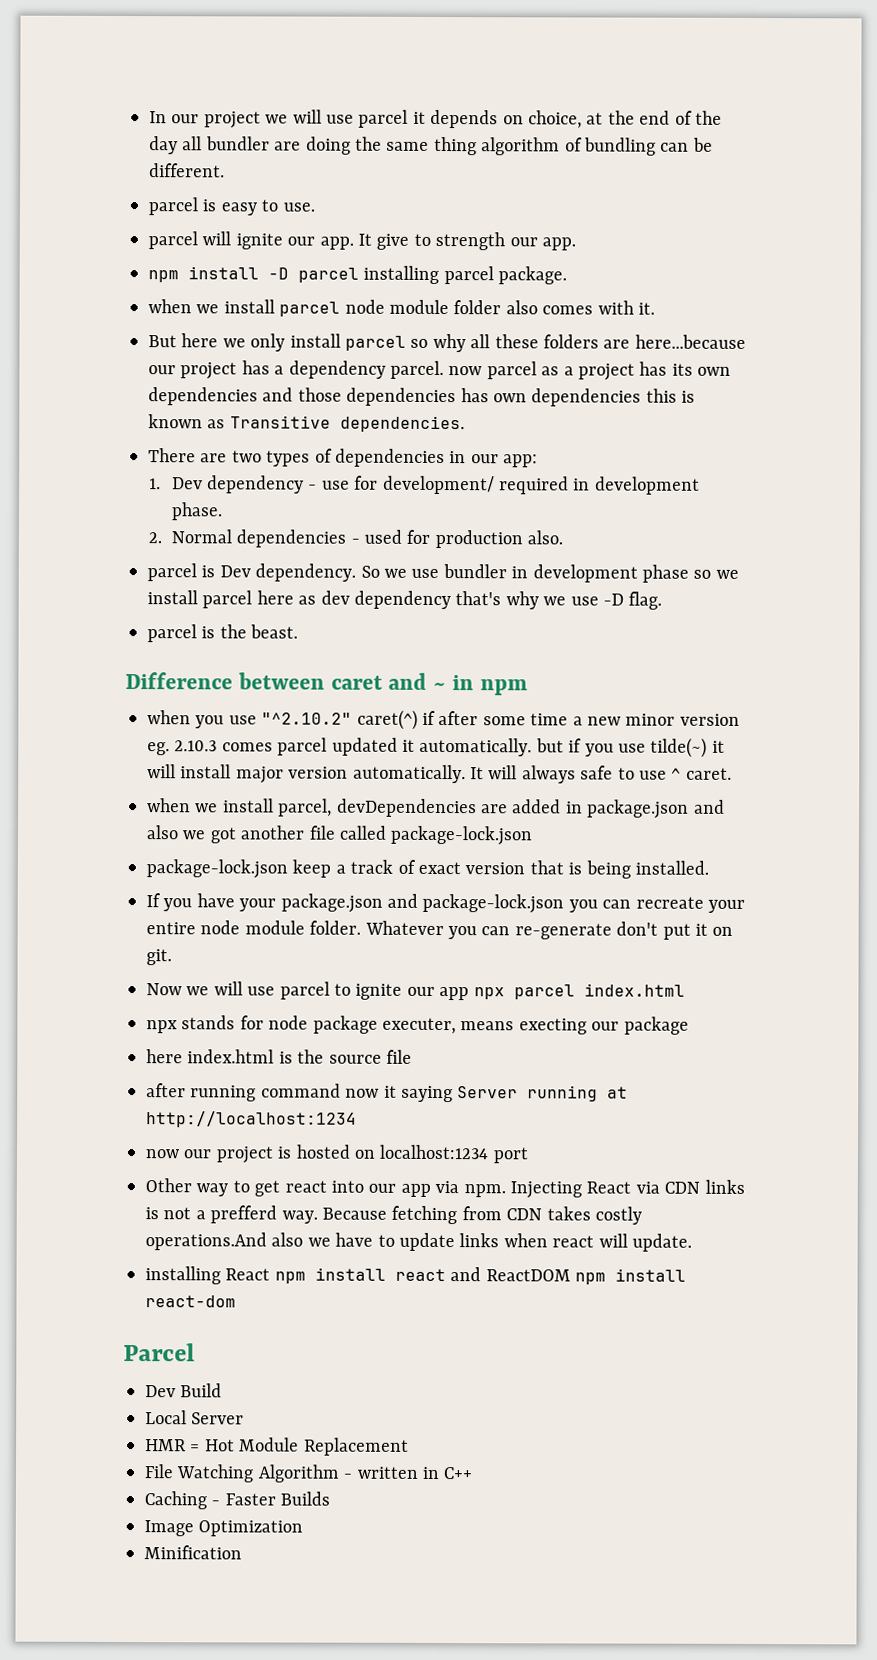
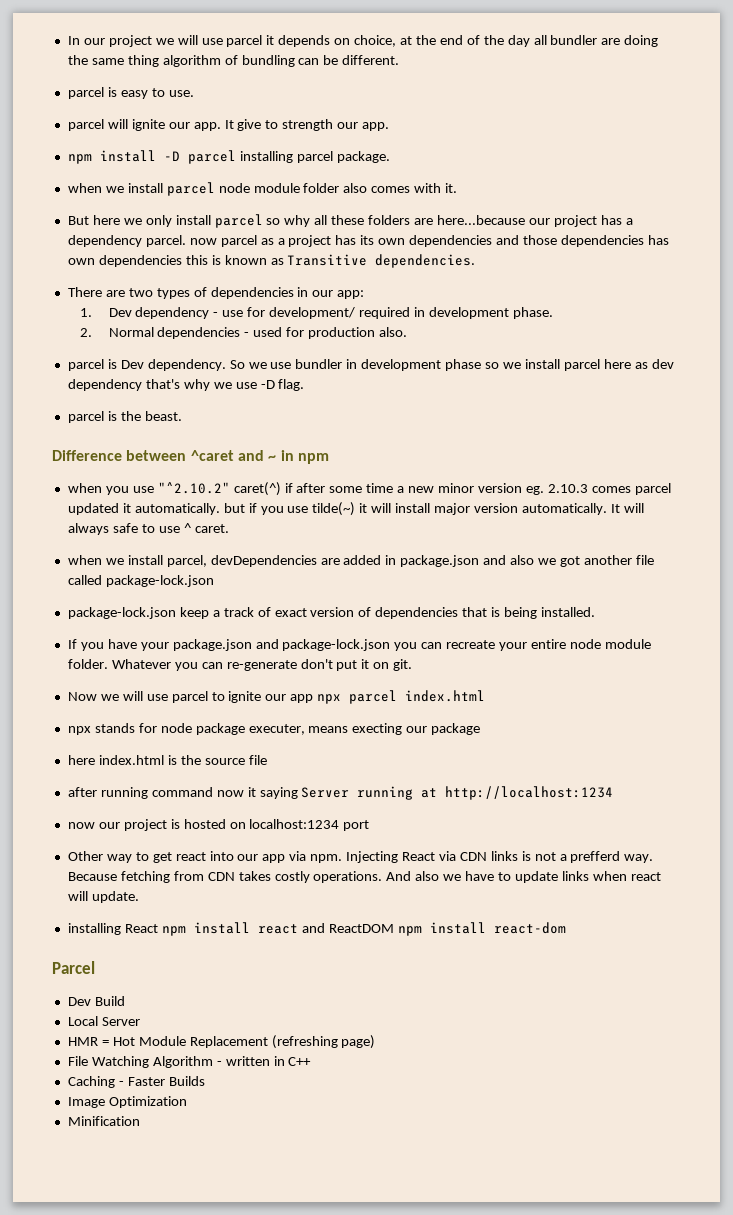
[330,675,383,690] caret -> [190,450,234,461] ^caret
(526, 868) none -> [358,607,459,619] of dependencies
[145,1232,267,1251] operations.And -> [313,871,412,883] operations. And
(409, 1446) none -> [271,1035,376,1049] (refreshing page)

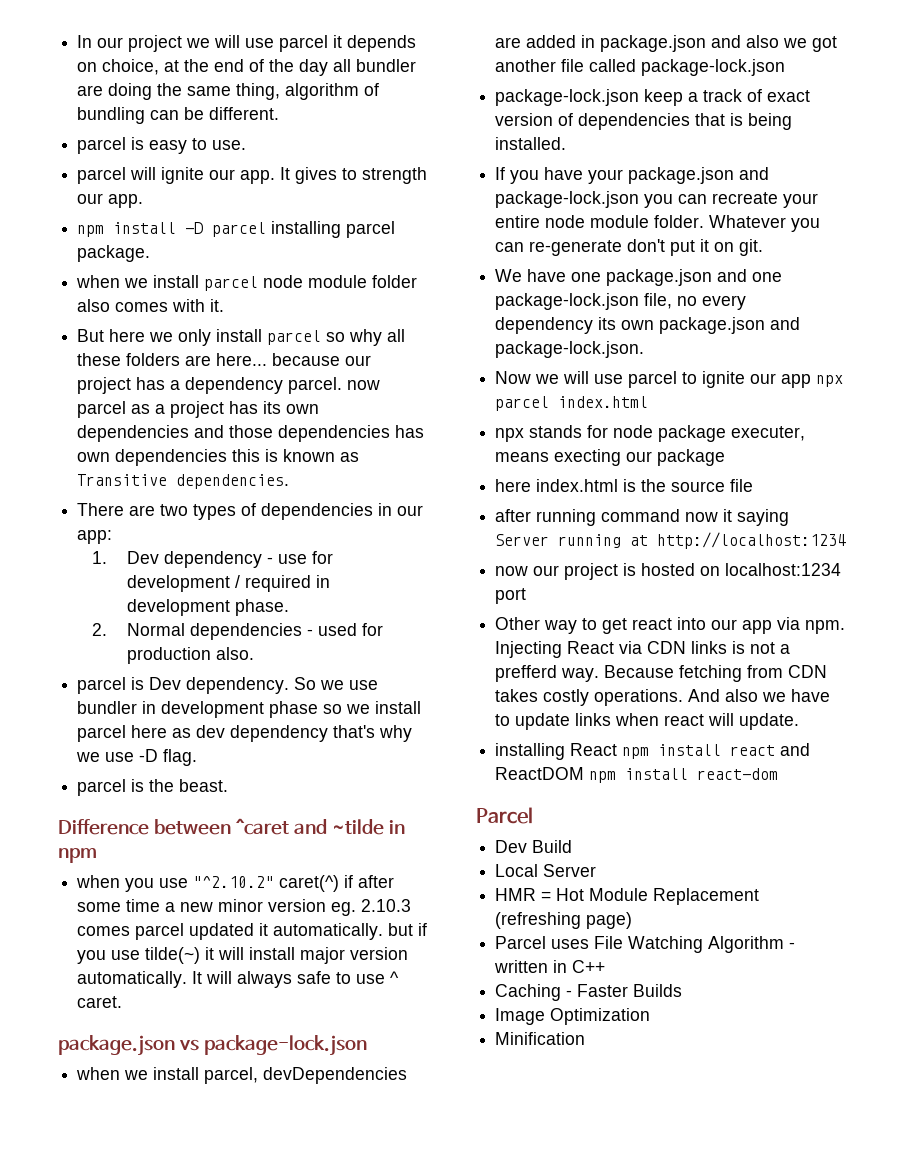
[127,55,159,67] thing -> [236,83,281,100] thing,
[237,119,262,131] give -> [295,167,338,184] gives
[436,215,525,225] here...because -> [216,353,341,366] here... because
[269,307,356,319] development/ -> [126,575,240,592] development /
[268,455,277,461] ~ -> [331,819,384,835] ~tilde
(229, 528) none -> [58,1035,367,1056] // package.json vs package-lock.json
(413, 665) none -> [495,269,783,286] [495,293,747,310] [495,317,801,334] [495,341,645,358] // We have one package.json and one package-lock.json file, no every dependency its own package.json and package-lock.json.
(376, 1042) none -> [495,936,590,949] Parcel uses

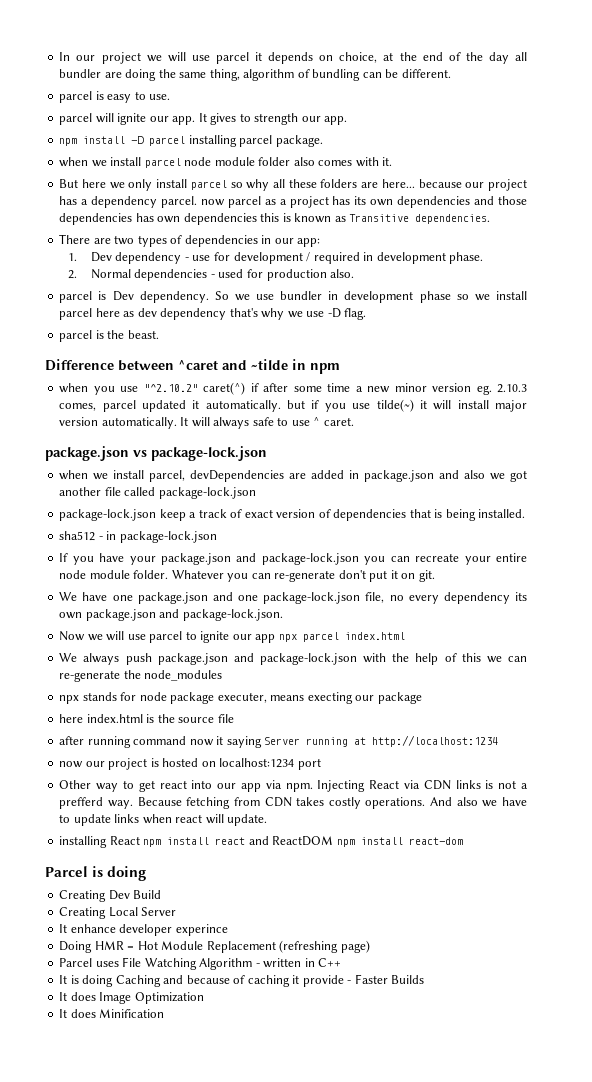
[77,926,131,936] comes -> [59,403,97,411] comes,
(567, 143) none -> [59,531,217,543] // sha512 - in package-lock.json
(649, 402) none -> [59,653,527,665] [59,670,223,682] // We always push package.json and package-lock.json with the help of this we can re-generate the node_modules
(533, 815) // -> [92,866,147,881] [59,890,107,902] is doing // Creating
(573, 846) none -> [59,907,107,919] Creating
(597, 870) none -> [59,924,228,936] [59,941,93,953] It enhance developer experince // Doing
[495,984,562,1001] Caching -> [59,975,344,987] It is doing Caching and because of caching it provide
(683, 990) none -> [59,992,96,1001] It does
(651, 1016) none -> [59,1009,96,1018] It does

